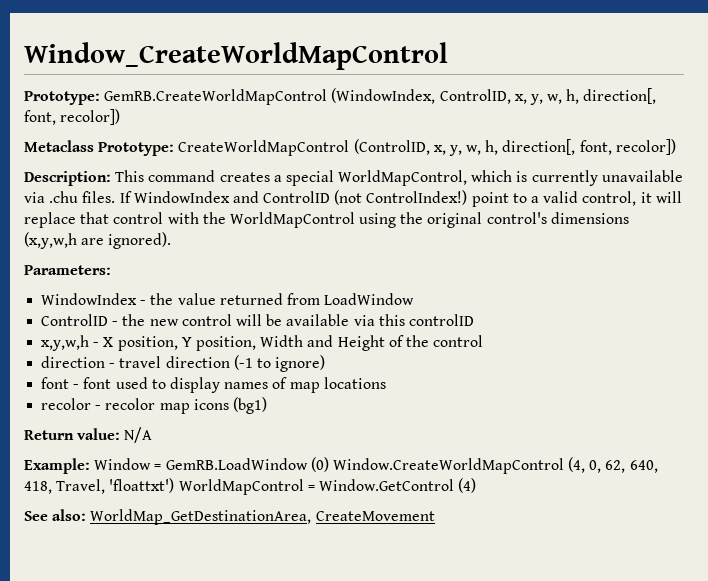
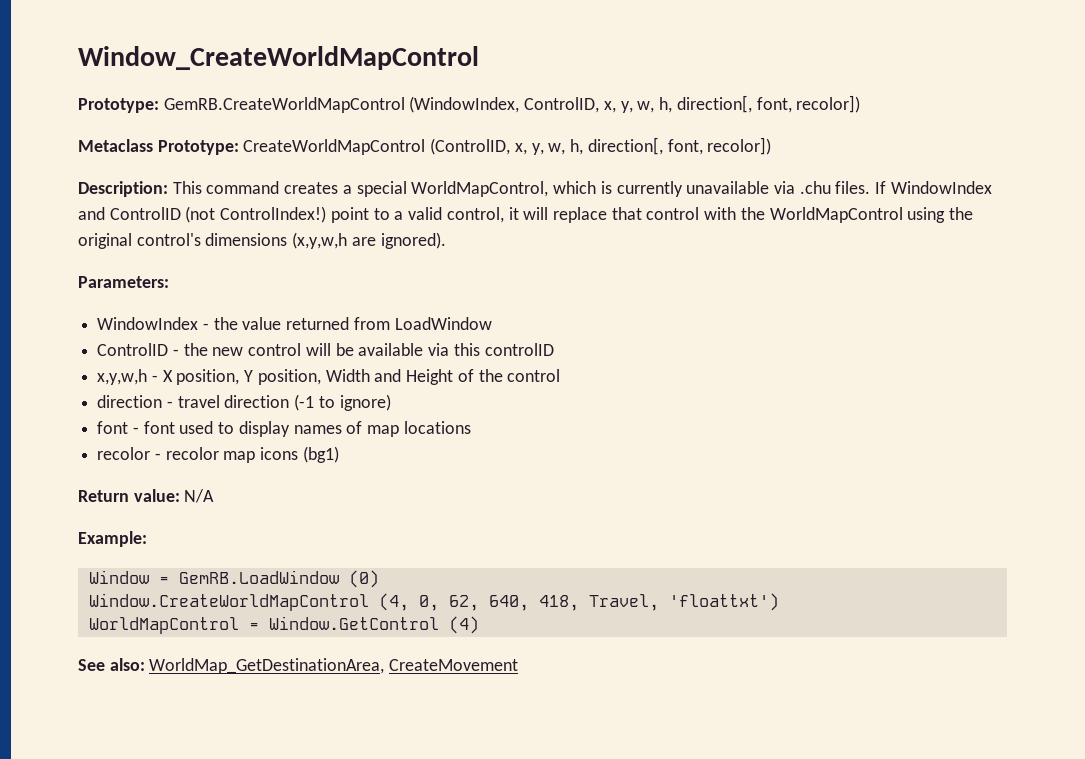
(90, 466) none -> (147, 539) //
(329, 464) none -> (379, 579) //
(175, 485) none -> (779, 602) //

